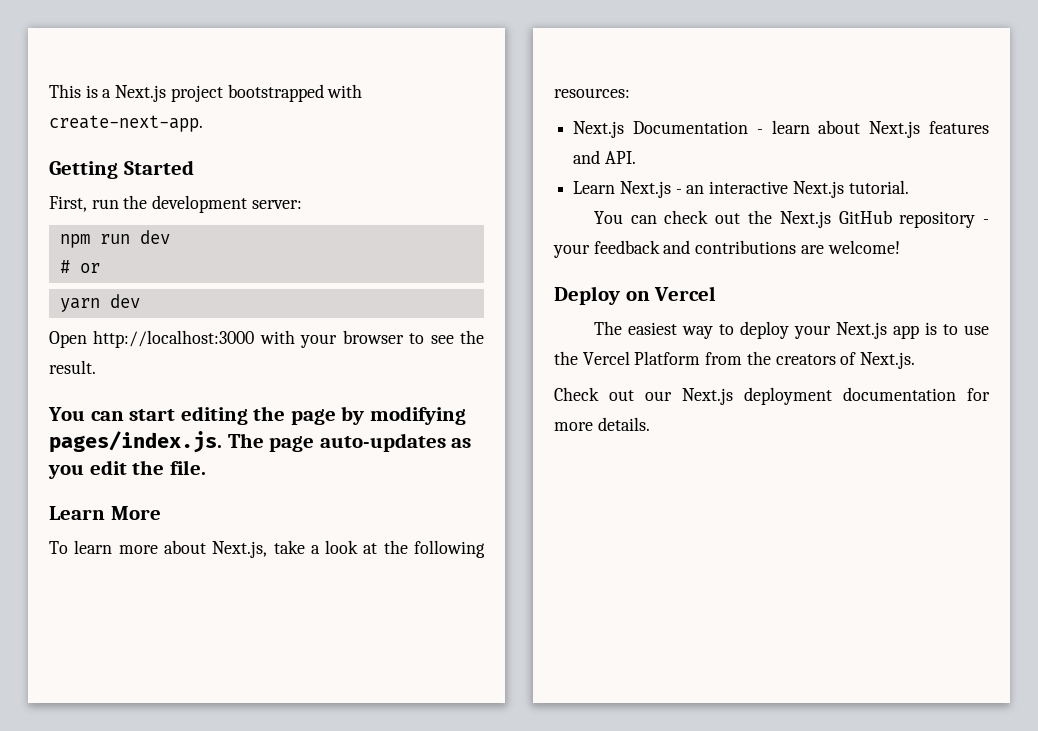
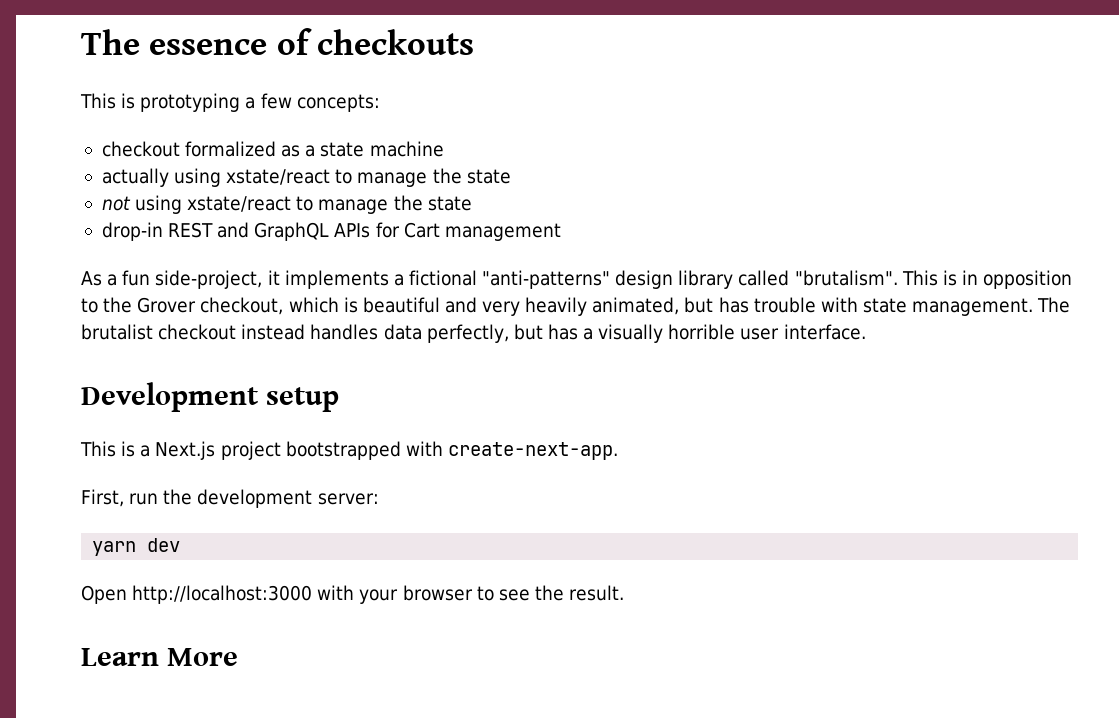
(49, 91) none -> [81,28,475,55] [80,93,380,112] [101,141,444,157] [101,168,511,187] [101,195,472,214] [101,222,561,241] [81,270,1073,289] [81,297,1071,316] [81,324,866,343] [81,382,340,412] The essence of checkouts // This is prototyping a few concepts: // checkout formalized as a state machine // actually using xstate/react to manage the state // not using xstate/react to manage the state // drop-in REST and GraphQL APIs for Cart management // As a fun side-project, it implements a fictional "anti-patterns" design library called "brutalism". This is in opposition to the Grover checkout, which is beautiful and very heavily animated, but has trouble with state management. The brutalist checkout instead handles data perfectly, but has a visually horrible user interface. // Development setup //
[49,160,194,179] // Getting Started -> (618, 451) none
[59,230,170,248] [59,260,100,273] // npm run dev // # or -> (379, 499) none
[48,406,466,425] [49,431,472,453] [48,460,206,479] [49,506,161,520] [49,540,486,558] [554,88,630,98] [573,120,989,138] [573,150,636,164] [573,180,909,198] [593,210,989,228] [553,240,900,258] [554,286,717,305] [593,321,989,339] [554,351,916,369] [554,387,990,405] [554,417,650,431] You can start editing the page by modifying pages/index.js. The page auto-updates as you edit the file. // Learn More // To learn more about Next.js, take a look at the following resources: // Next.js Documentation - learn about Next.js features and API. // Learn Next.js - an interactive Next.js tutorial. // You can check out the Next.js GitHub repository - your feedback and contributions are welcome! // Deploy on Vercel // The easiest way to deploy your Next.js app is to use the Vercel Platform from the creators of Next.js. // Check out our Next.js deployment documentation for more details. -> [81,648,239,666] Learn More

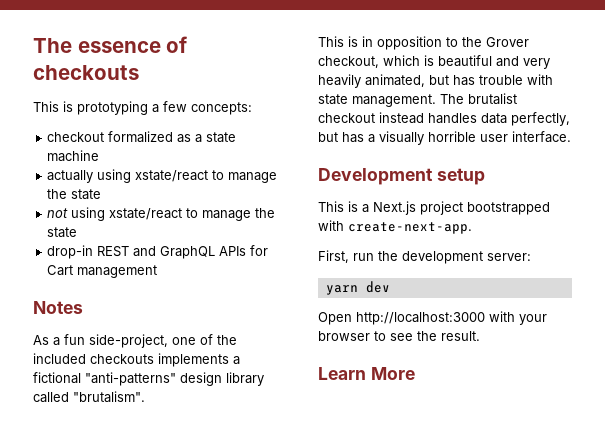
(561, 232) none -> [33,301,83,314] // Notes
[267,270,280,285] it -> [172,334,237,345] [33,353,154,364] one of the included checkouts
(898, 278) none -> (145, 397) //

